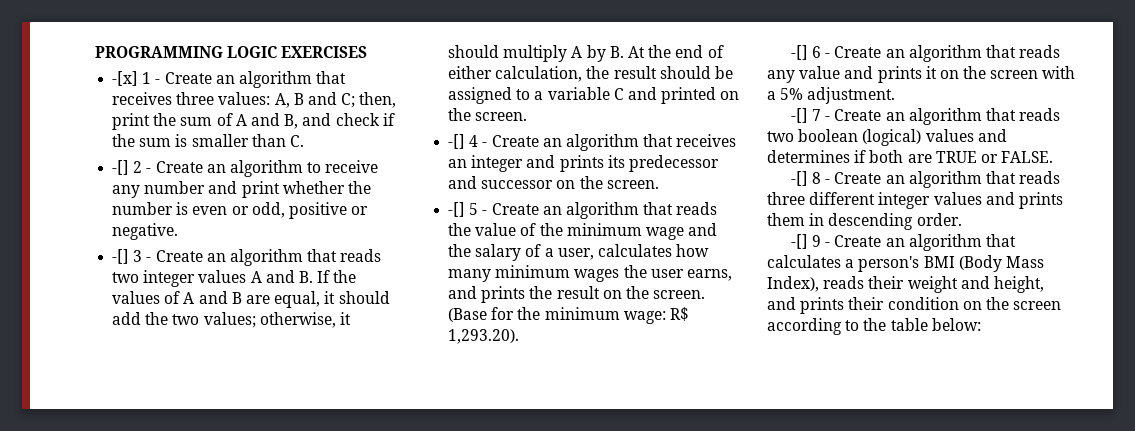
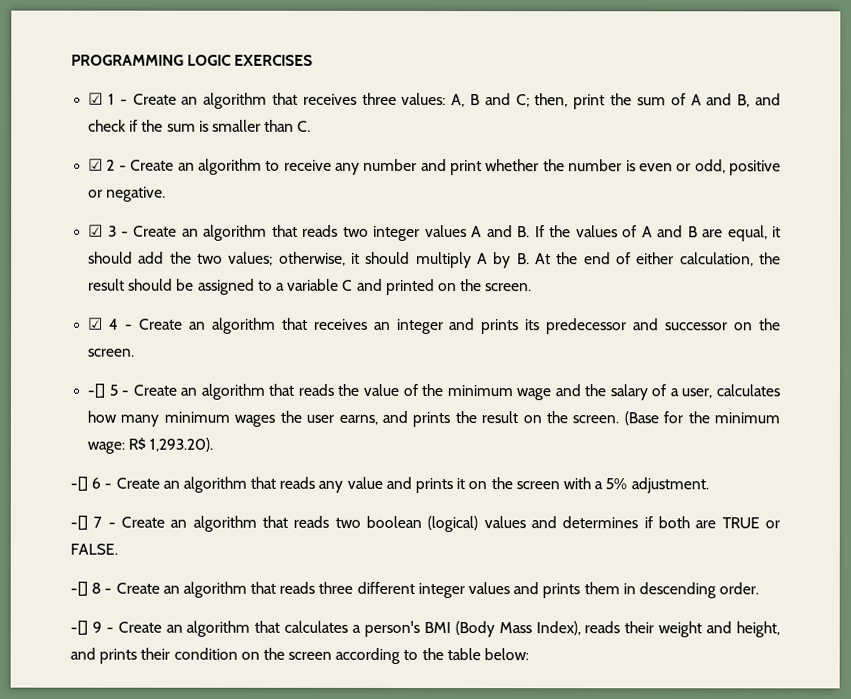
[112,71,139,86] -[x] -> [88,92,104,105] ☑
[112,160,130,175] -[] -> [88,158,104,171] ☑
[112,249,130,264] -[] -> [88,224,104,237] ☑
[448,134,466,149] -[] -> [88,317,104,330] ☑

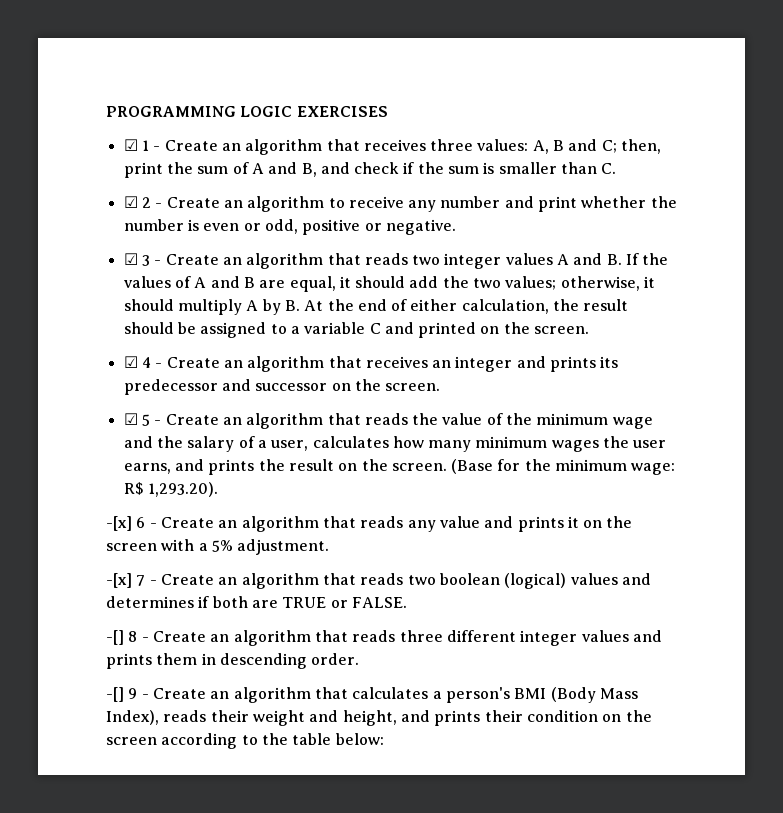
[87,383,106,399] -[] -> [123,413,138,425] ☑
[70,476,88,492] -[] -> [106,516,132,531] -[x]
[70,515,88,531] -[] -> [106,573,132,588] -[x]

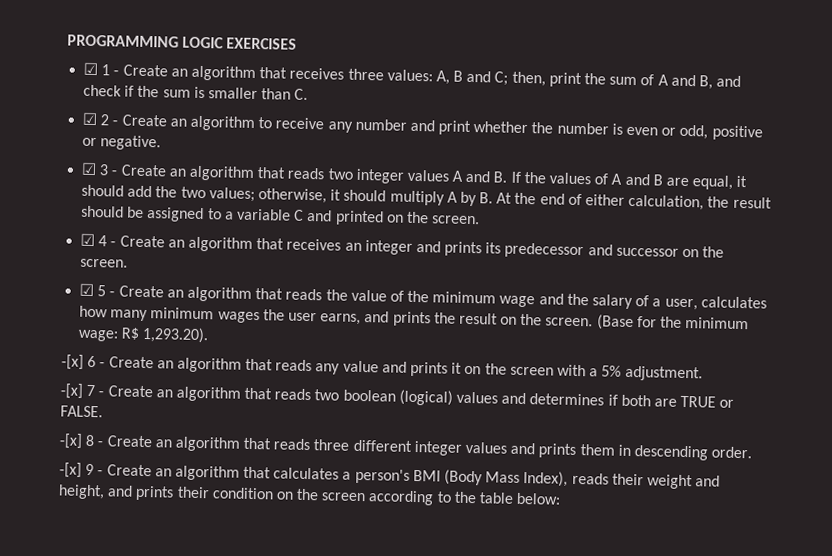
[106,630,124,645] -[] -> [59,433,83,449] -[x]
[106,687,124,702] -[] -> [59,462,82,478] -[x]

